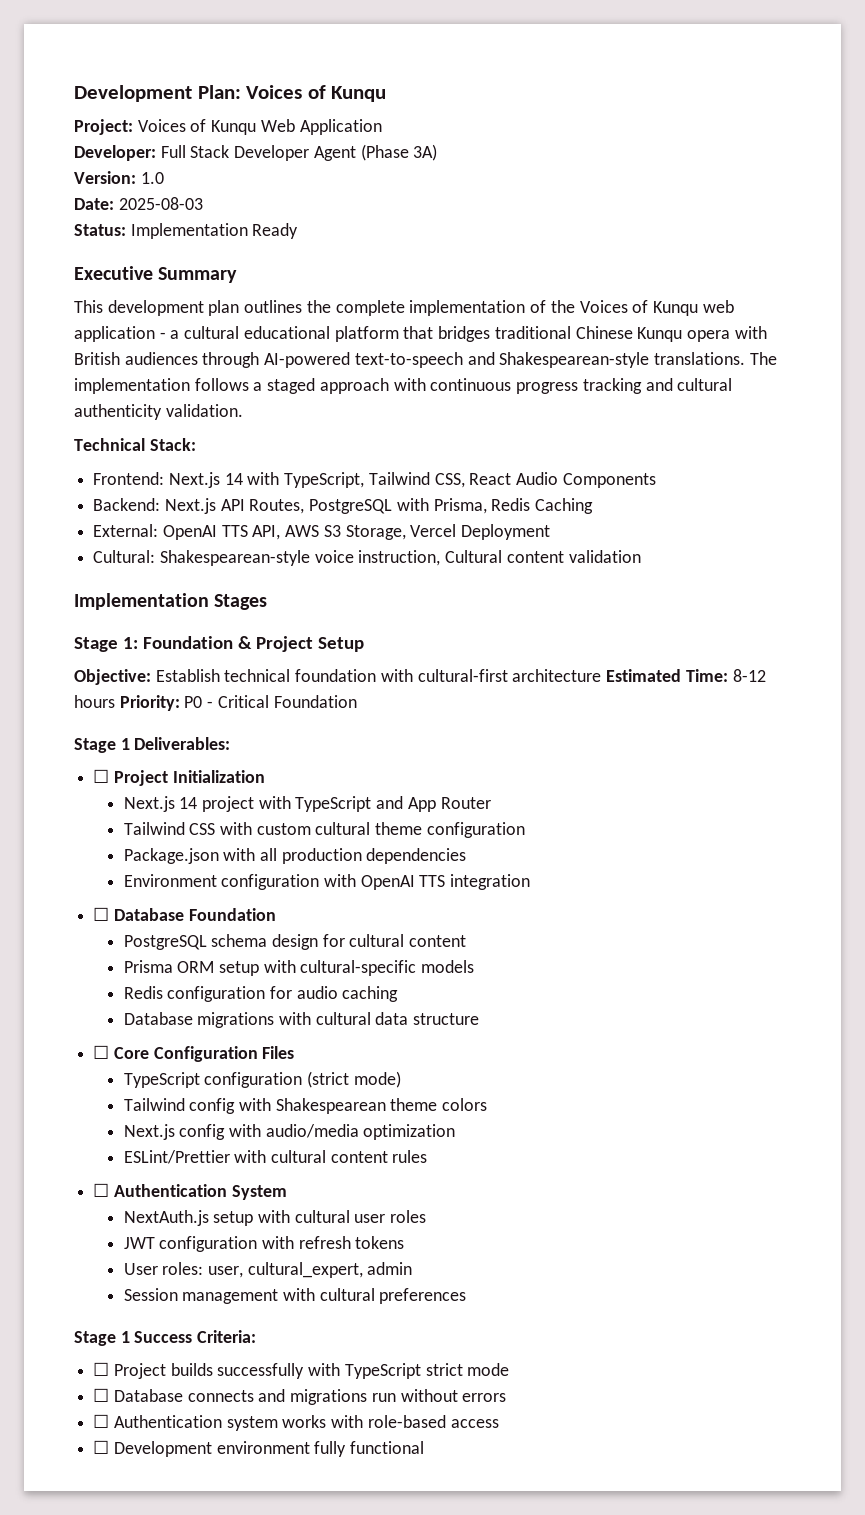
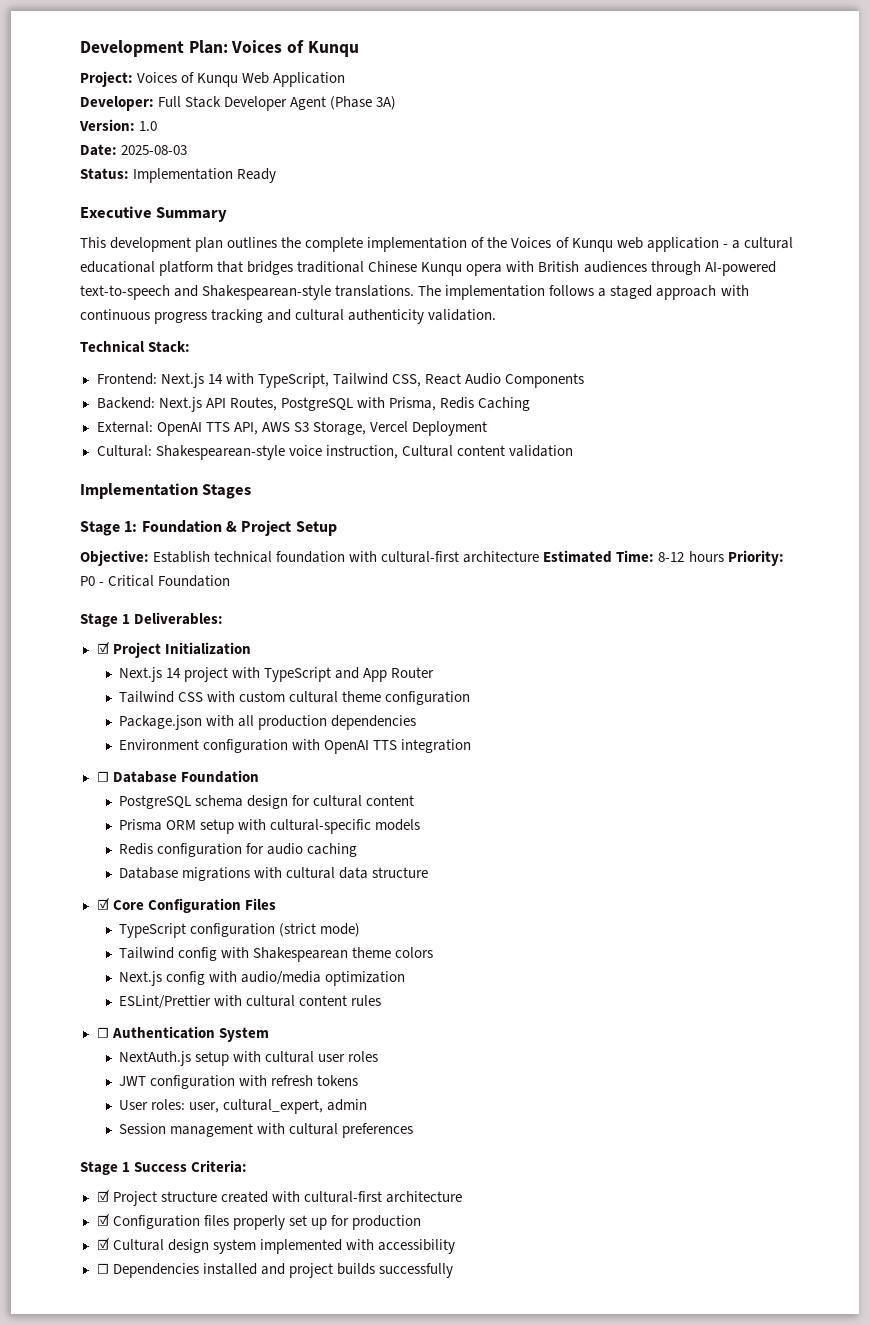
[93,769,110,783] ☐ -> [96,642,110,654] ☑
[93,1045,110,1059] ☐ -> [96,898,110,910] ☑
[93,1362,510,1379] [93,1388,507,1405] [93,1414,499,1431] [93,1440,425,1457] ☐ Project builds successfully with TypeScript strict mode // ☐ Database connects and migrations run without errors // ☐ Authentication system works with role-based access // ☐ Development environment fully functional -> [96,1190,462,1206] [96,1214,421,1230] [96,1238,455,1254] [96,1263,453,1278] ☑ Project structure created with cultural-first architecture // ☑ Configuration files properly set up for production // ☑ Cultural design system implemented with accessibility // ☐ Dependencies installed and project builds successfully

